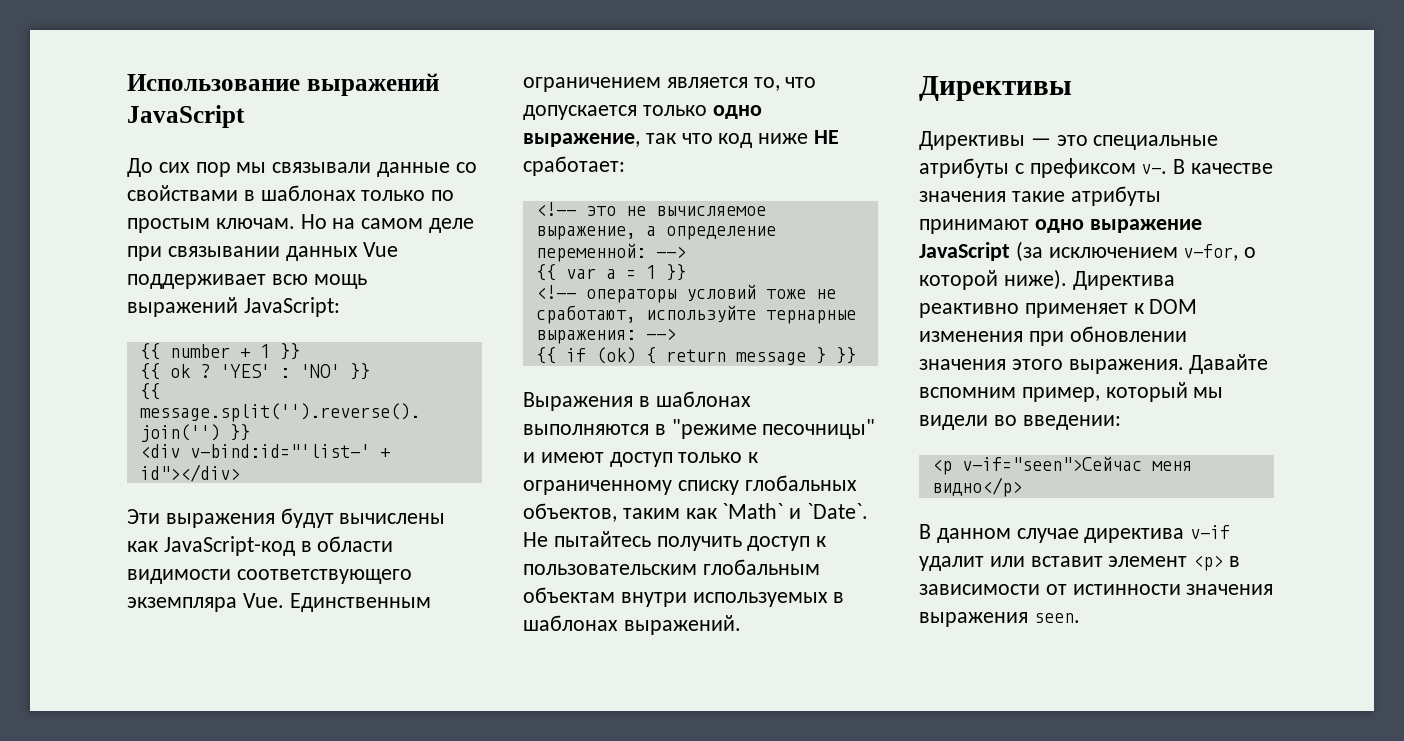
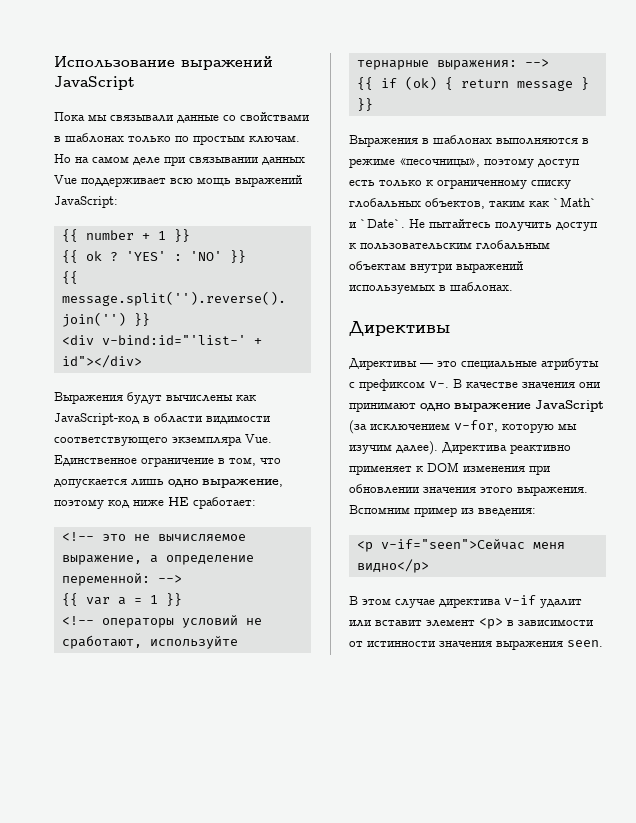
[127,158,231,177] До сих пор -> [54,112,85,121] Пока
[127,509,275,528] Эти выражения -> [54,392,123,404] Выражения
[289,593,431,612] [523,77,780,92] Единственным ограничением является то, -> [54,455,256,467] Единственное ограничение в том,
[642,105,707,116] только -> [131,479,164,486] лишь
[645,133,713,144] так что -> [54,499,104,509] поэтому
[765,289,806,299] тоже -> (238, 621) none
[671,419,876,439] [523,452,673,467] "режиме песочницы" и имеют доступ -> [349,158,579,168] [349,180,375,186] режиме «песочницы», поэтому доступ есть
(687, 599) none -> [456,261,523,273] выражений
[523,615,741,635] шаблонах выражений. -> [450,282,513,292] шаблонах.
[1011,186,1161,206] такие атрибуты -> [579,382,600,388] они
[1244,247,1257,258] [919,269,1067,290] о которой ниже). -> [502,423,577,433] [349,441,438,455] которую мы изучим далее).
[1189,354,1269,374] [919,382,1224,402] [919,415,1121,430] Давайте вспомним пример, который мы видели во введении: -> [349,505,536,517] Вспомним пример из введения:
[936,528,1011,543] данном -> [362,598,391,605] этом

